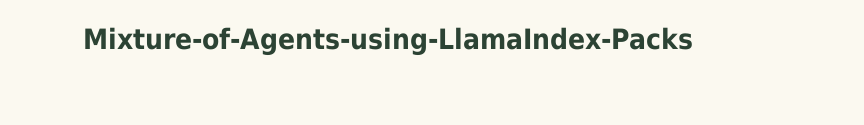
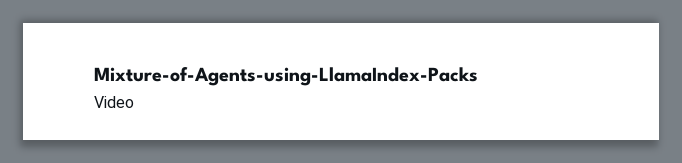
(693, 41) none -> [94,96,134,108] // Video

